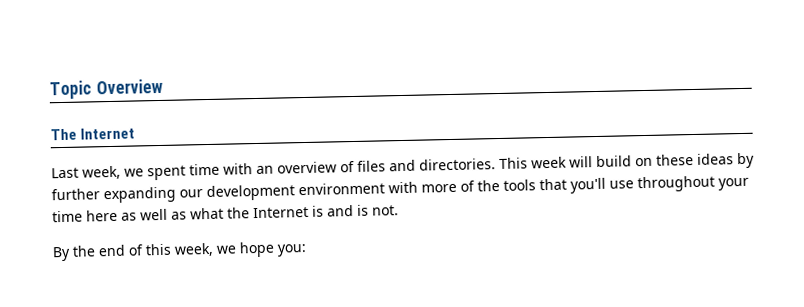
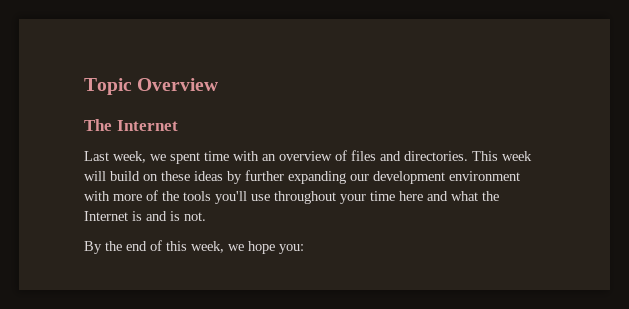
[539,178,567,191] that -> (211, 196) none
[121,208,187,221] as well as -> [427,191,448,201] and

